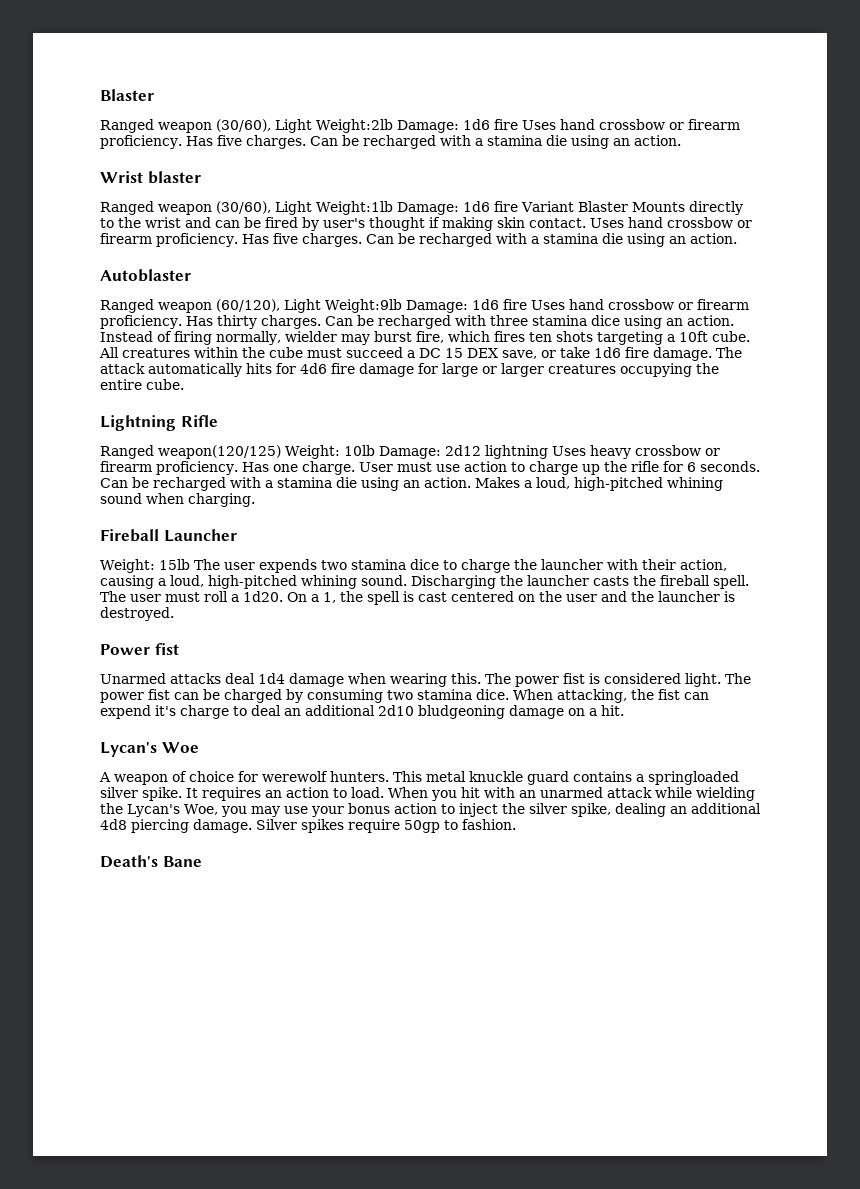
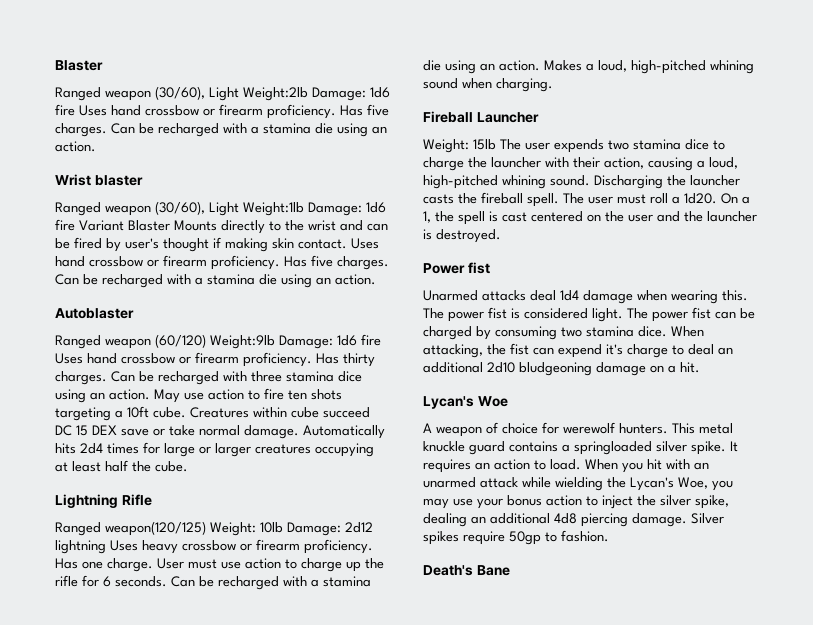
[216,299,321,313] (60/120), Light -> [155,334,206,348] (60/120)
[100,331,525,345] Instead of firing normally, wielder may burst fire, which fires -> [154,388,284,403] May use action to fire
[99,347,415,358] All creatures within the cube must succeed a -> [190,407,370,418] Creatures within cube succeed
[502,350,537,359] save, -> [121,428,149,436] save
[594,347,742,361] [100,363,414,377] 1d6 fire damage. The attack automatically hits for 4d6 fire damage -> [199,425,385,439] [55,443,139,454] normal damage. Automatically hits 2d4 times
[696,363,719,374] [100,379,142,390] the entire -> [55,460,151,472] at least half the

